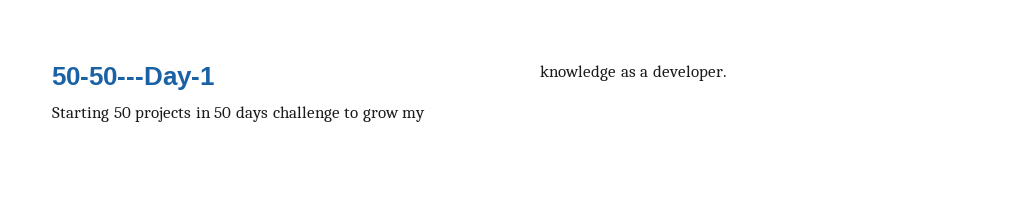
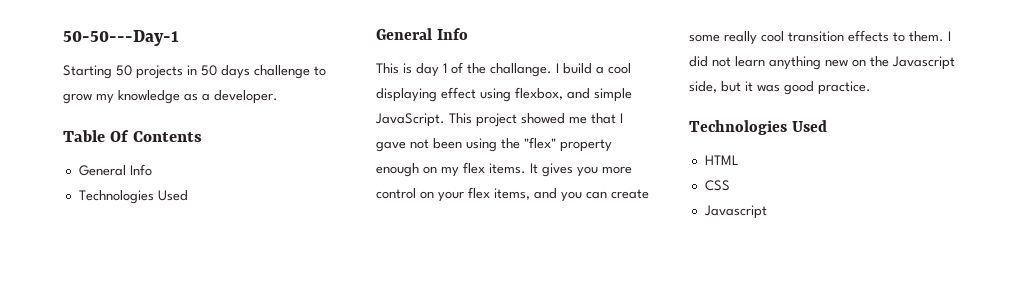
(727, 73) none -> [63,130,202,142] [78,164,152,176] [78,190,188,204] [376,28,468,40] [376,62,631,77] [376,87,632,102] [375,113,623,127] [376,137,612,152] [376,162,632,177] [376,187,649,202] [689,30,951,45] [689,56,955,70] [689,81,871,95] [689,120,827,135] [704,155,739,165] [704,180,730,191] [703,205,767,219] // Table Of Contents // General Info // Technologies Used // General Info // This is day 1 of the challange. I build a cool displaying effect using flexbox, and simple JavaScript. This project showed me that I gave not been using the "flex" property enough on my flex items. It gives you more control on your flex items, and you can create some really cool transition effects to them. I did not learn anything new on the Javascript side, but it was good practice. // Technologies Used // HTML // CSS // Javascript

